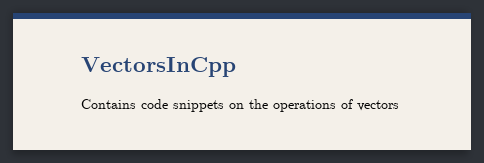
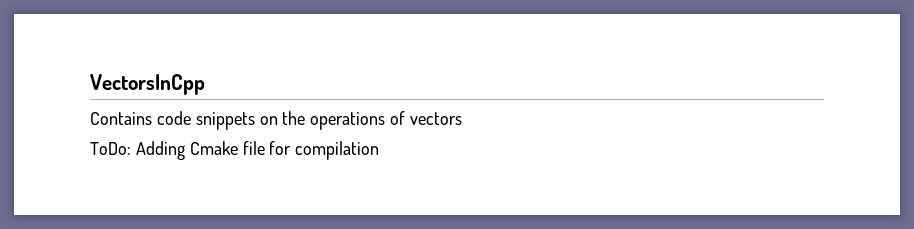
(399, 105) none -> [90,141,380,160] // ToDo: Adding Cmake file for compilation

